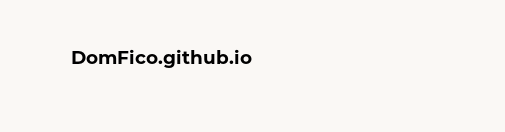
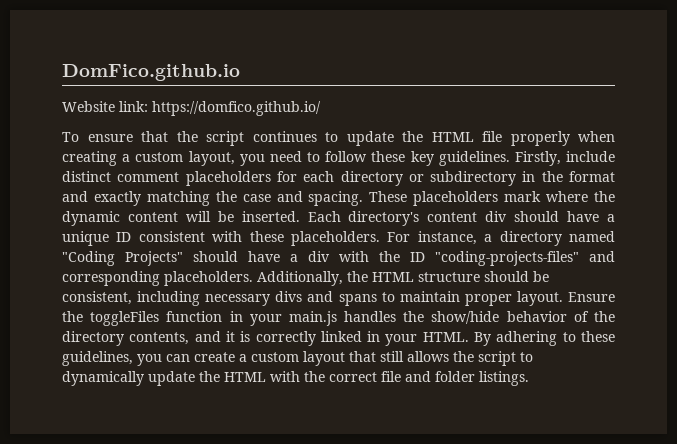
(252, 58) none -> [62,101,321,116] [62,131,615,146] [62,151,616,166] [62,171,616,186] [62,191,616,206] [62,211,616,226] [62,231,615,246] [62,251,615,266] [62,271,549,286] [62,291,616,306] [62,311,615,326] [62,331,616,346] [62,351,533,366] [62,371,529,386] // Website link: https://domfico.github.io/ // To ensure that the script continues to update the HTML file properly when creating a custom layout, you need to follow these key guidelines. Firstly, include distinct comment placeholders for each directory or subdirectory in the format and exactly matching the case and spacing. These placeholders mark where the dynamic content will be inserted. Each directory's content div should have a unique ID consistent with these placeholders. For instance, a directory named "Coding Projects" should have a div with the ID "coding-projects-files" and corresponding placeholders. Additionally, the HTML structure should be consistent, including necessary divs and spans to maintain proper layout. Ensure the toggleFiles function in your main.js handles the show/hide behavior of the directory contents, and it is correctly linked in your HTML. By adhering to these guidelines, you can create a custom layout that still allows the script to dynamically update the HTML with the correct file and folder listings.

